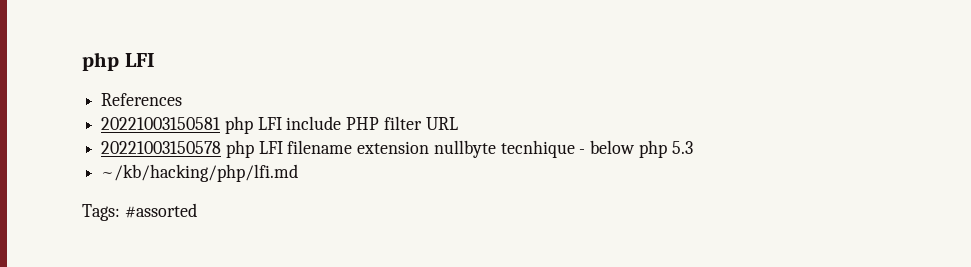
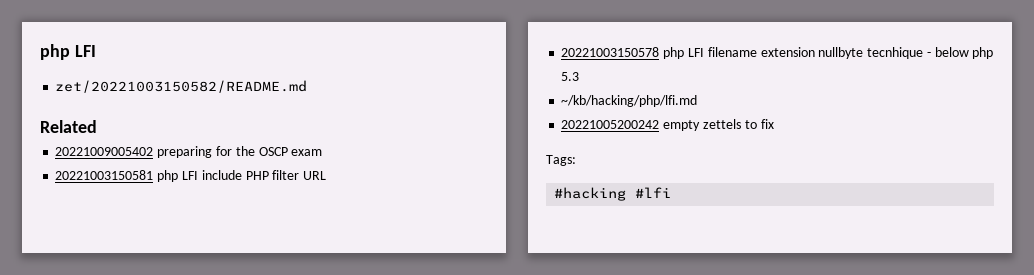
[101,93,183,106] References -> [55,80,308,93] [40,120,97,133] [55,146,323,158] zet/20221003150582/README.md // Related // 20221009005402 preparing for the OSCP exam
(299, 173) none -> [561,119,774,131] // 20221005200242 empty zettels to fix
[124,203,197,218] #assorted -> [554,187,672,201] // #hacking #lfi

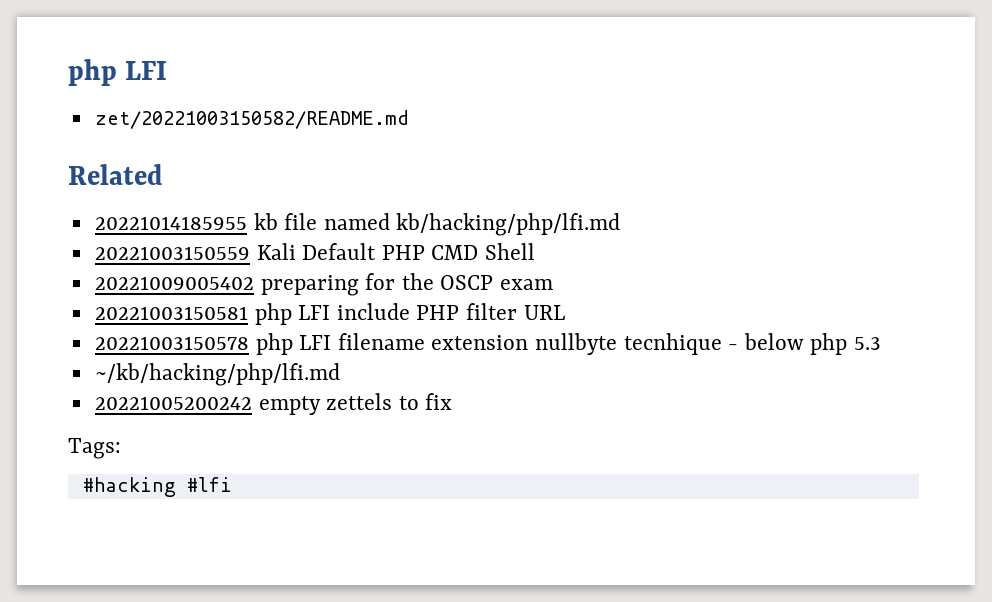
(97, 126) none -> [94,213,621,236] [94,243,536,260] // 20221014185955 kb file named kb/hacking/php/lfi.md // 20221003150559 Kali Default PHP CMD Shell

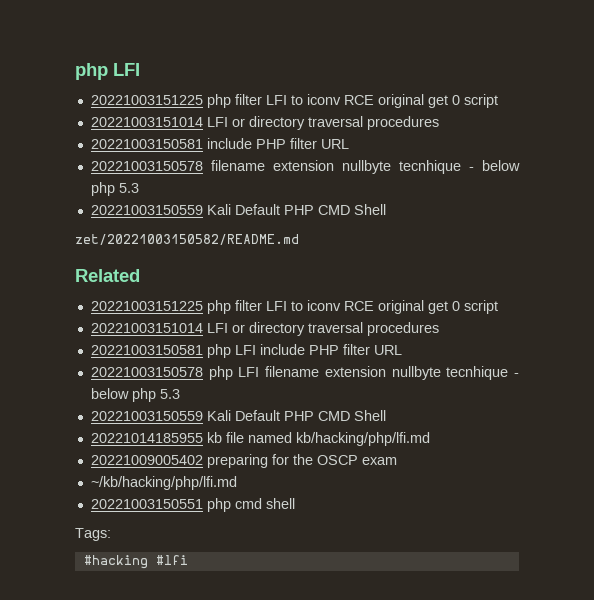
[94,110,409,129] [68,164,163,185] [94,213,621,236] [94,243,536,260] [94,273,554,296] zet/20221003150582/README.md // Related // 20221014185955 kb file named kb/hacking/php/lfi.md // 20221003150559 Kali Default PHP CMD Shell // 20221009005402 preparing for the OSCP exam -> [90,94,498,108] [90,116,439,130] [90,138,349,149] [90,160,520,174] [90,182,139,196] [90,204,386,215] [75,234,299,245] [75,269,140,282] [90,300,498,314] [90,322,439,336] 20221003151225 php filter LFI to iconv RCE original get 0 script // 20221003151014 LFI or directory traversal procedures // 20221003150581 include PHP filter URL // 20221003150578 filename extension nullbyte tecnhique - below php 5.3 // 20221003150559 Kali Default PHP CMD Shell // zet/20221003150582/README.md // Related // 20221003151225 php filter LFI to iconv RCE original get 0 script // 20221003151014 LFI or directory traversal procedures
[94,363,340,386] [94,393,453,415] ~/kb/hacking/php/lfi.md // 20221005200242 empty zettels to fix -> [90,410,386,421] [90,432,430,446] [90,454,397,468] [90,476,237,490] [90,498,295,512] 20221003150559 Kali Default PHP CMD Shell // 20221014185955 kb file named kb/hacking/php/lfi.md // 20221009005402 preparing for the OSCP exam // ~/kb/hacking/php/lfi.md // 20221003150551 php cmd shell

